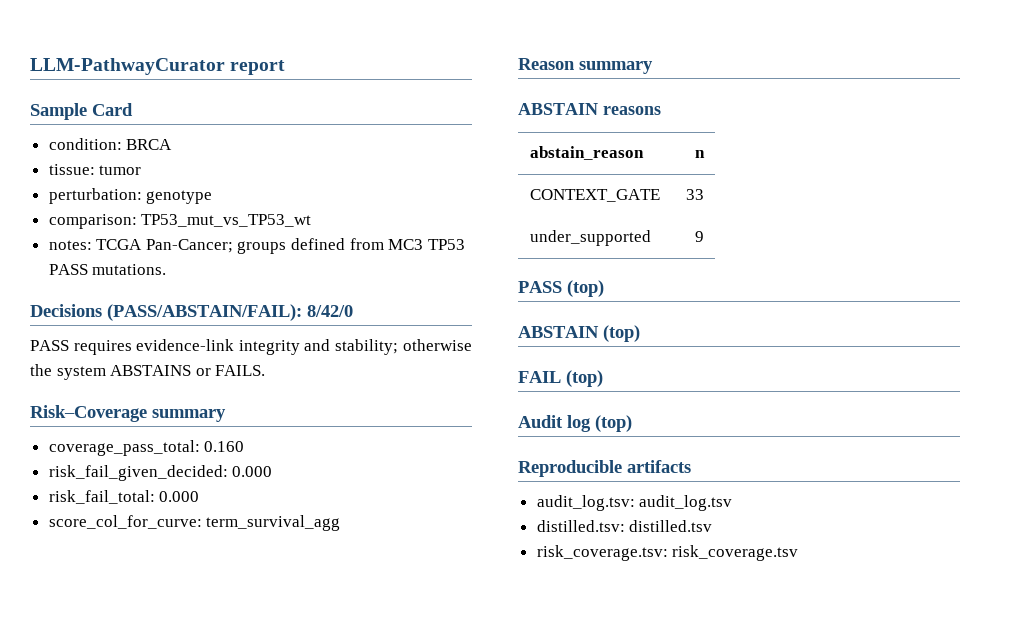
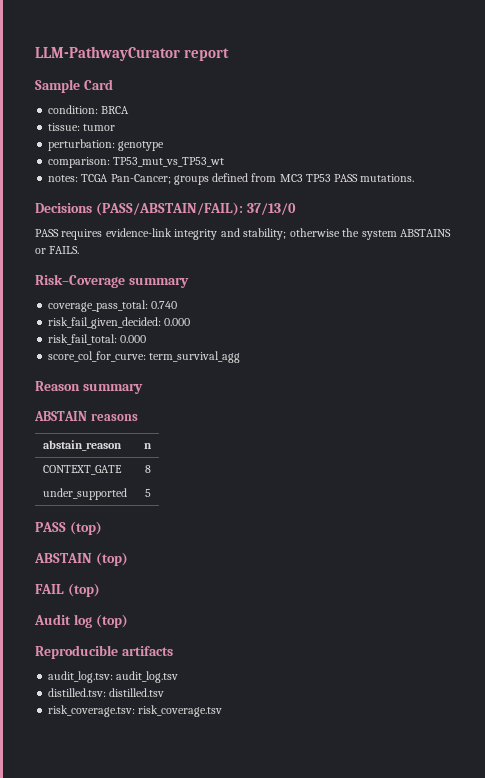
[307,305,353,317] 8/42/0 -> [246,203,296,215] 37/13/0
[204,441,245,452] 0.160 -> [151,301,178,309] 0.740
[685,189,704,200] 33 -> [145,465,152,473] 8
[694,231,704,242] 9 -> [145,489,152,497] 5

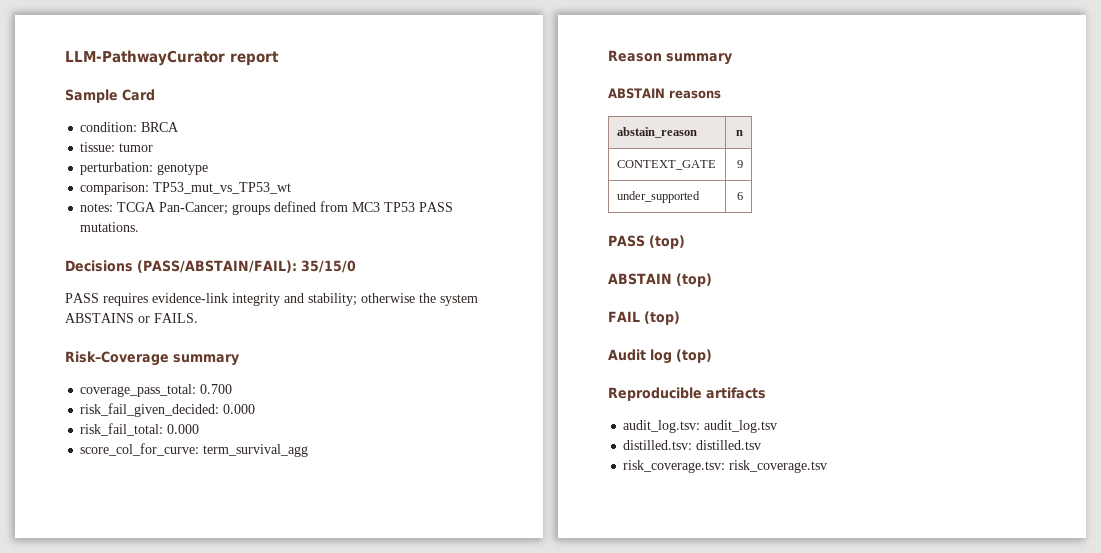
[246,203,296,215] 37/13/0 -> [300,260,356,273] 35/15/0
[151,301,178,309] 0.740 -> [200,384,233,394] 0.700
[145,465,152,473] 8 -> [737,160,744,168] 9
[145,489,152,497] 5 -> [737,192,744,200] 6

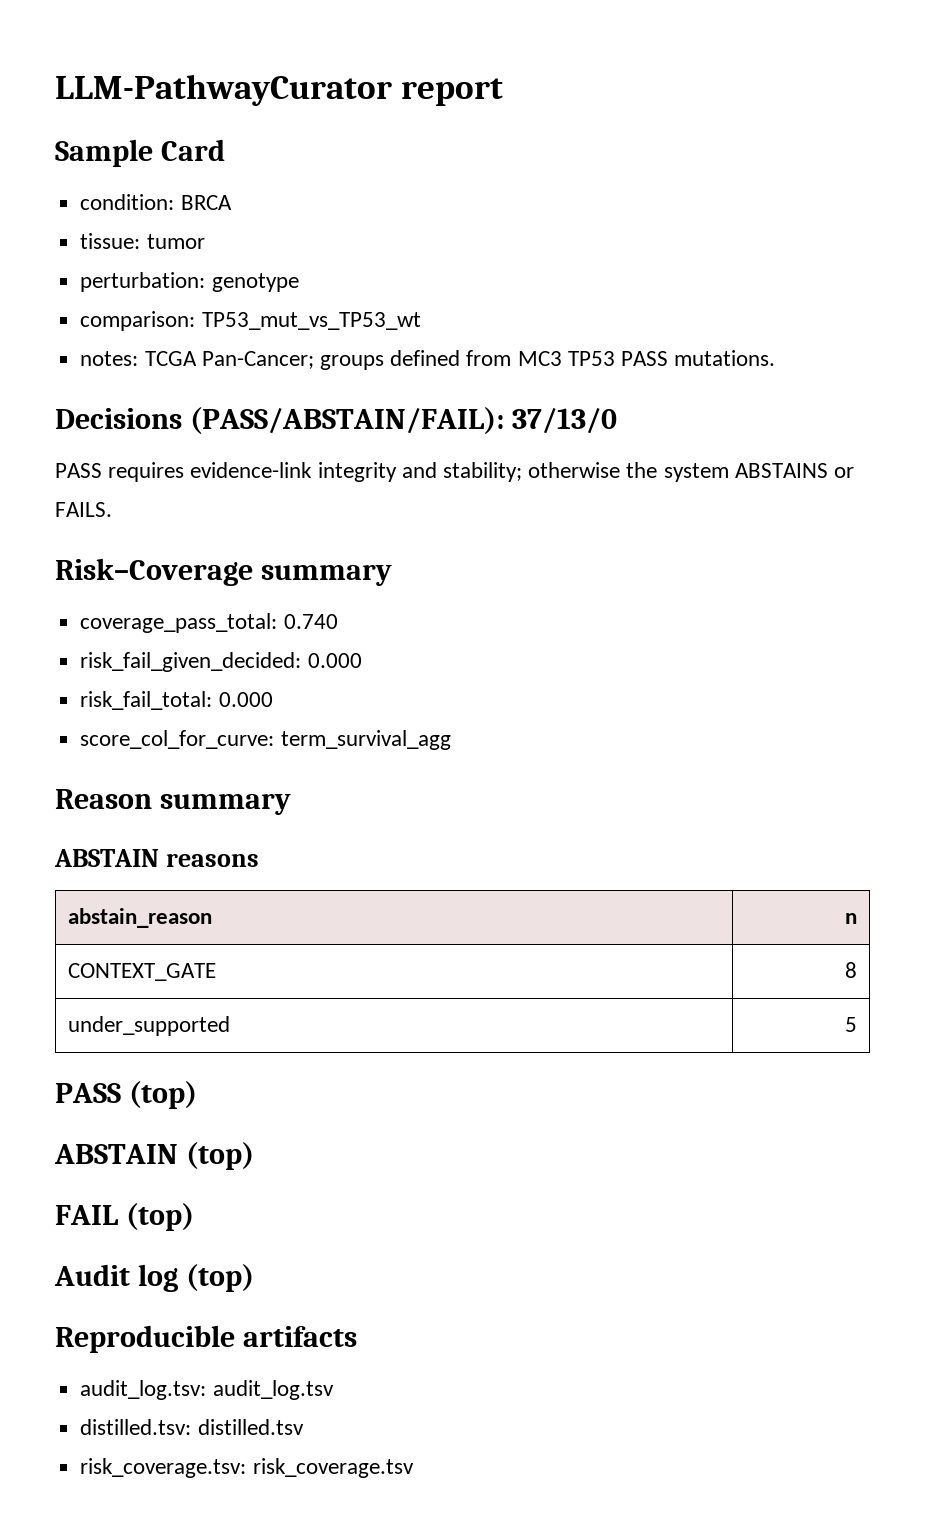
[300,260,356,273] 35/15/0 -> [511,408,617,434] 37/13/0
[200,384,233,394] 0.700 -> [283,614,338,629] 0.740
[737,160,744,168] 9 -> [845,962,858,978] 8
[737,192,744,200] 6 -> [845,1017,858,1032] 5

